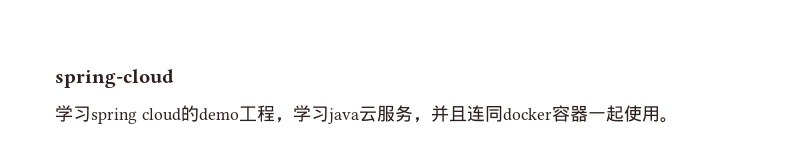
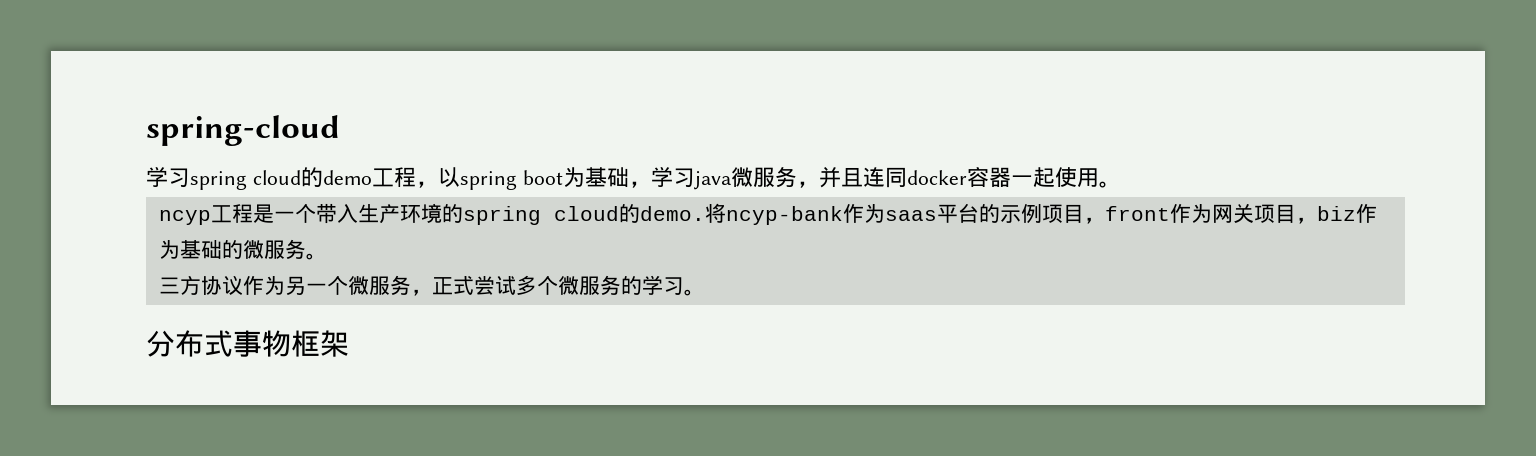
(293, 120) none -> [437,167,651,190] 以spring boot为基础，
[358,106,377,122] 云 -> [730,167,753,187] 微
(678, 120) none -> [158,203,1377,225] [158,239,327,260] [158,275,705,296] [146,330,349,357] // ncyp工程是一个带入生产环境的spring cloud的demo.将ncyp-bank作为saas平台的示例项目，front作为网关项目，biz作为基础的微服务。 // 三方协议作为另一个微服务，正式尝试多个微服务的学习。 // 分布式事物框架

